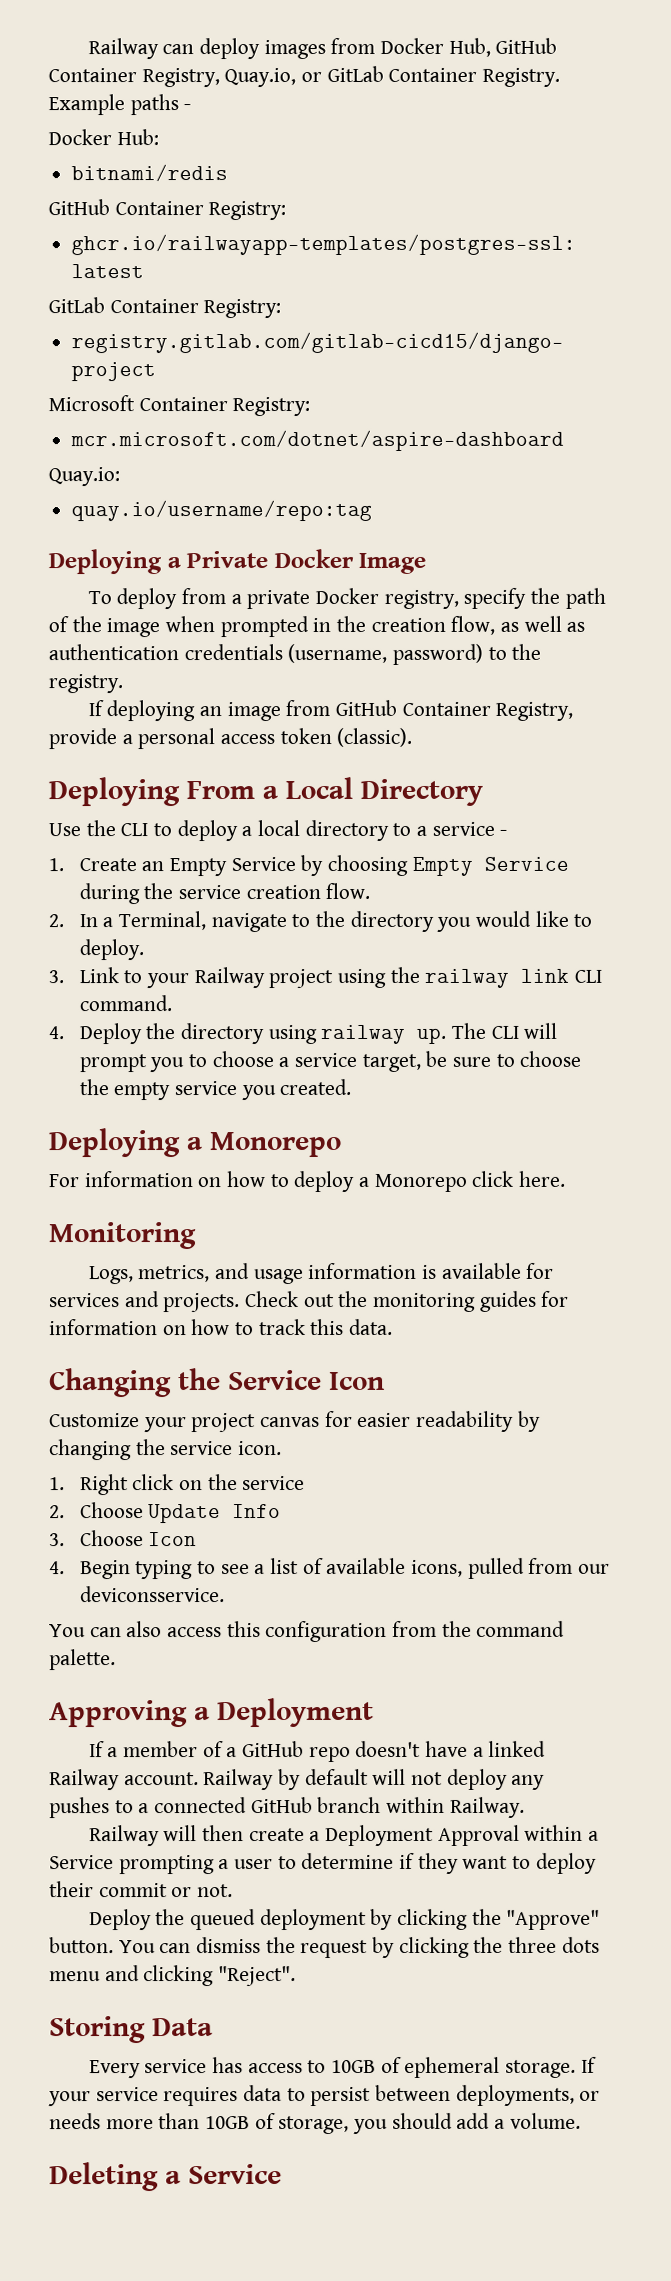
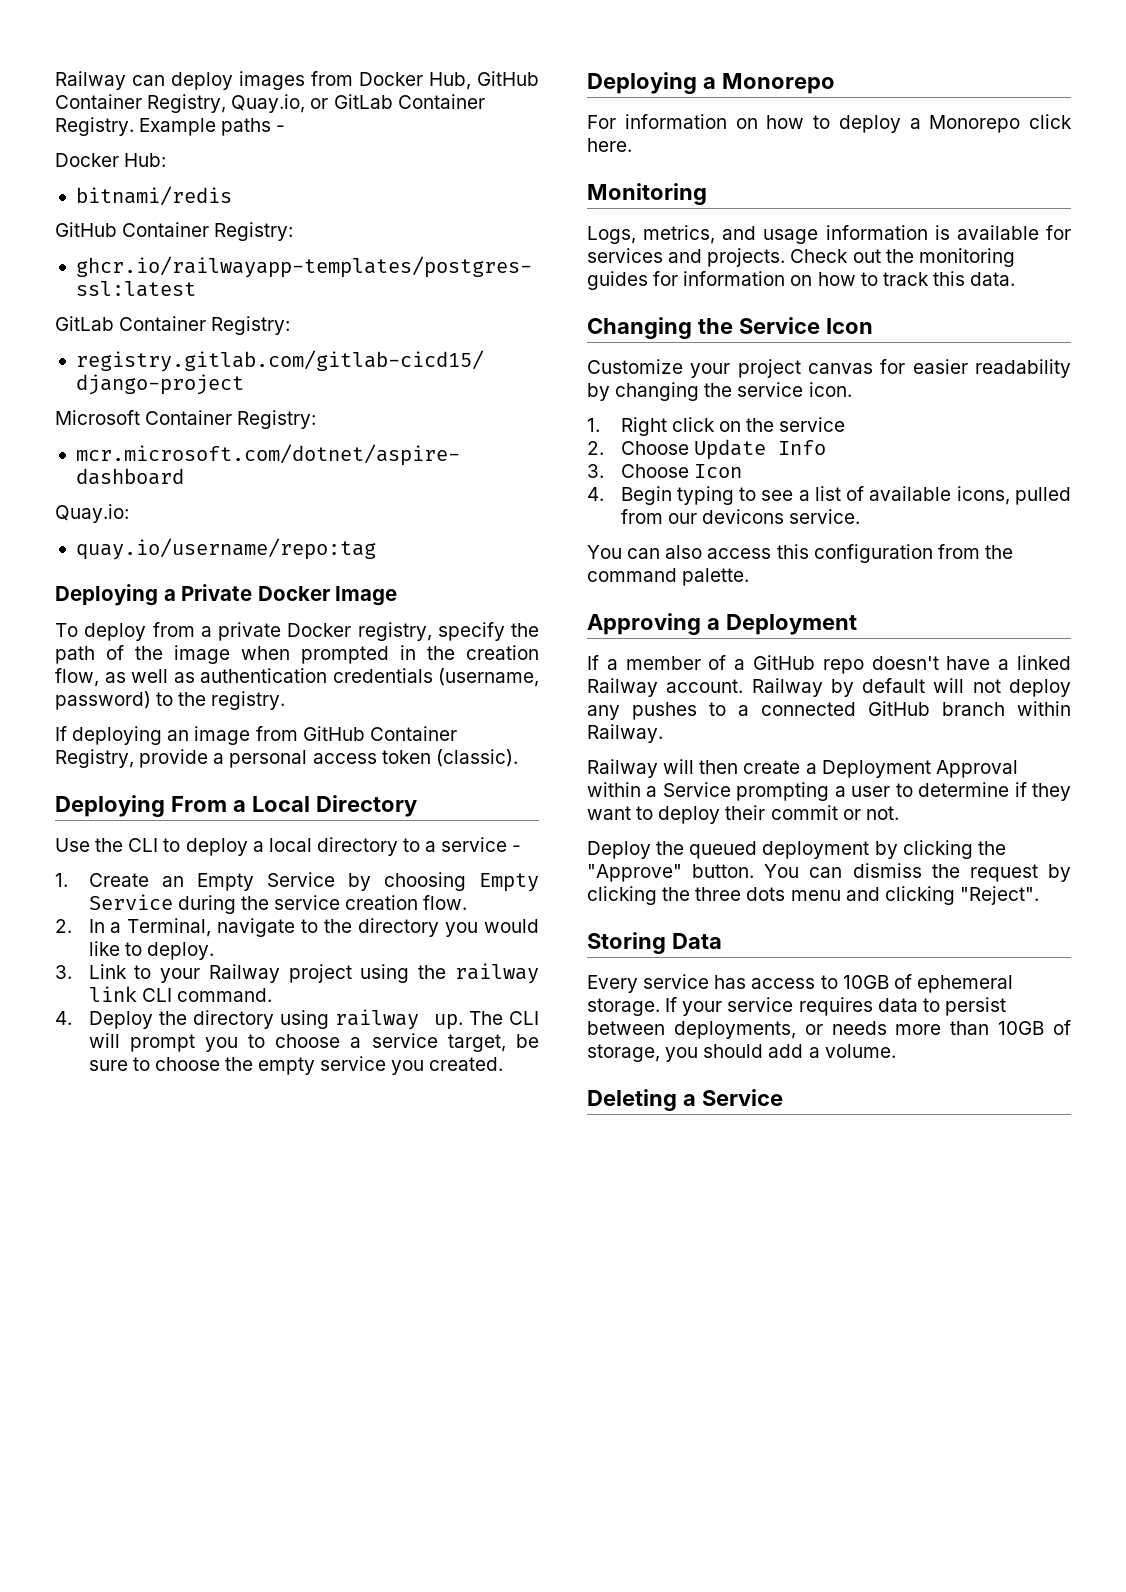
[79,1586,225,1603] deviconsservice. -> [701,509,860,524] devicons service.

